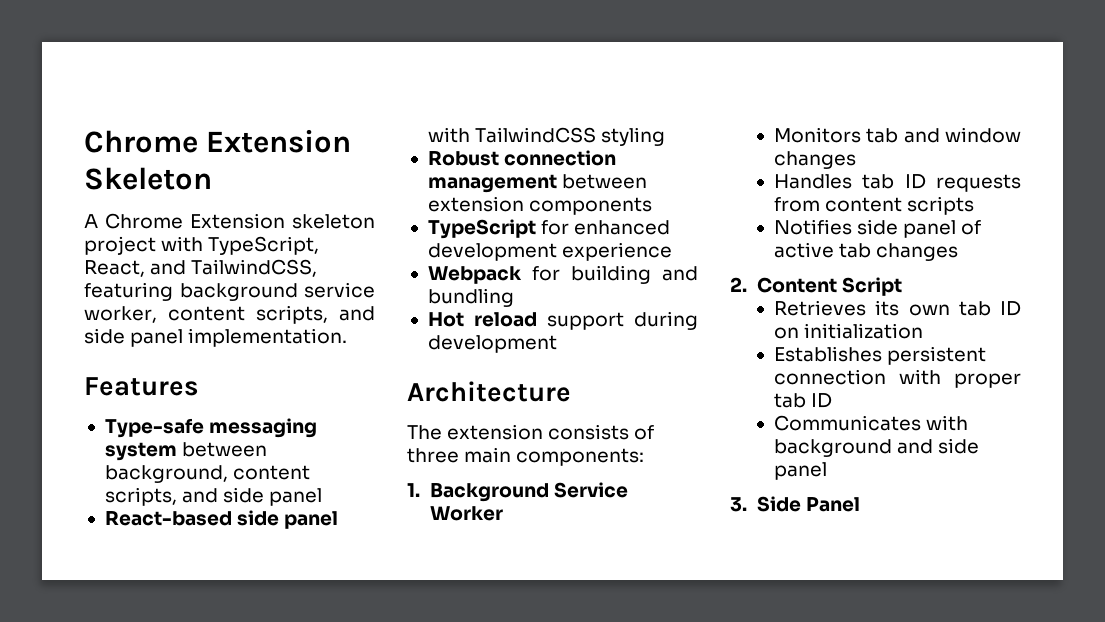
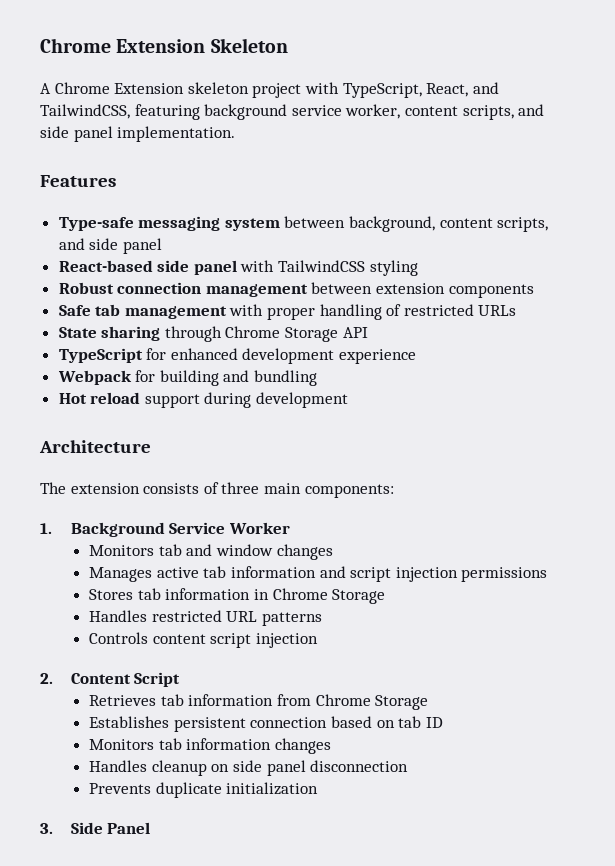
(653, 206) none -> [58,304,517,320] [58,326,368,342] // Safe tab management with proper handling of restricted URLs // State sharing through Chrome Storage API
[774,174,1021,192] [774,196,975,215] [774,219,982,238] [774,242,959,261] [730,277,902,296] [774,300,1021,316] [774,323,924,339] Handles tab ID requests from content scripts // Notifies side panel of active tab changes // 2. Content Script // Retrieves its own tab ID on initialization -> [89,566,548,582] [89,588,386,604] [89,610,322,626] [89,632,318,648] [40,672,181,687] [89,694,429,710] Manages active tab information and script injection permissions // Stores tab information in Chrome Storage // Handles restricted URL patterns // Controls content script injection // 2. Content Script // Retrieves tab information from Chrome Storage
[899,369,1021,388] with proper -> [330,716,395,728] based on
[774,415,969,431] [774,438,980,457] [774,462,828,480] Communicates with background and side panel -> [89,738,331,754] [89,760,409,776] [89,782,319,798] Monitors tab information changes // Handles cleanup on side panel disconnection // Prevents duplicate initialization

